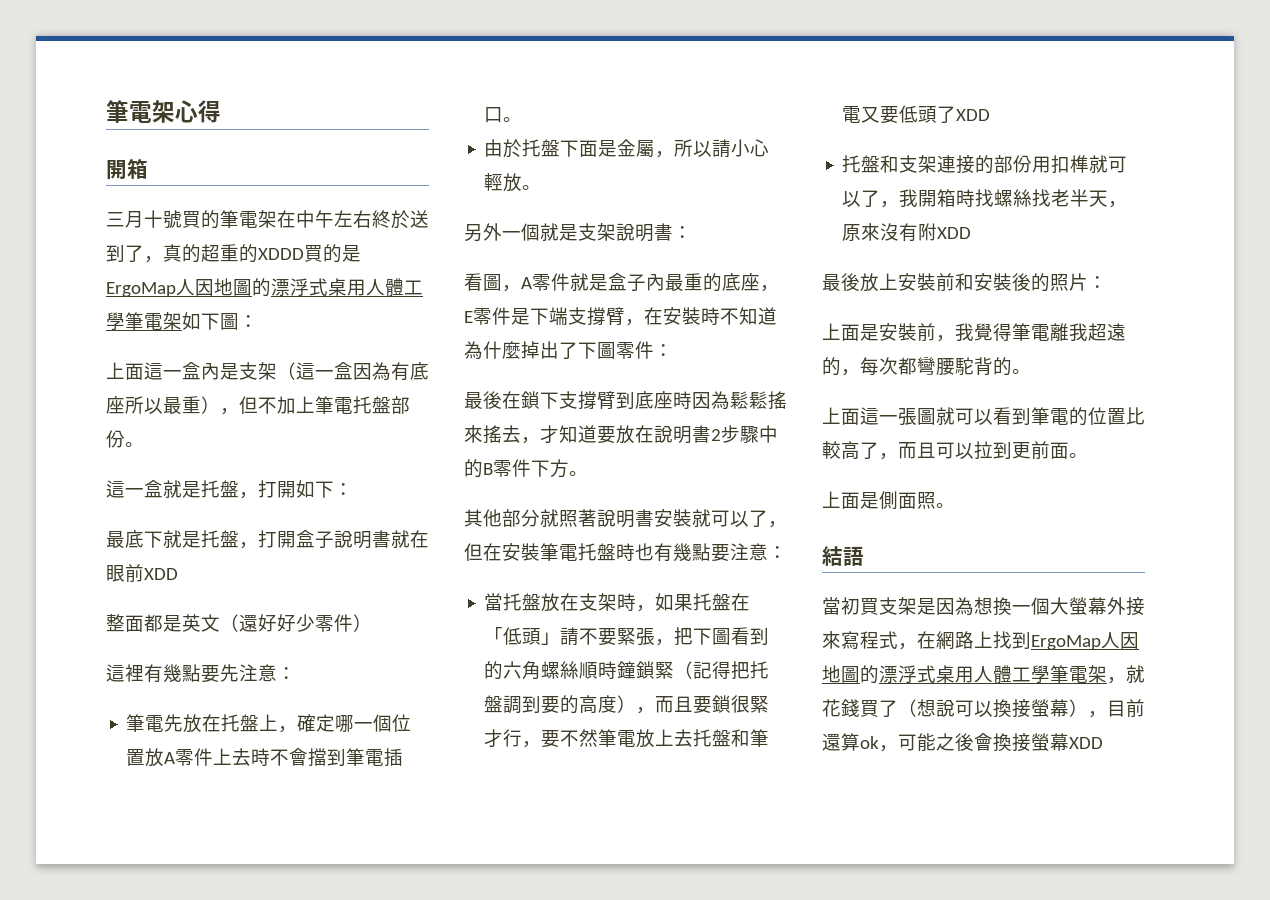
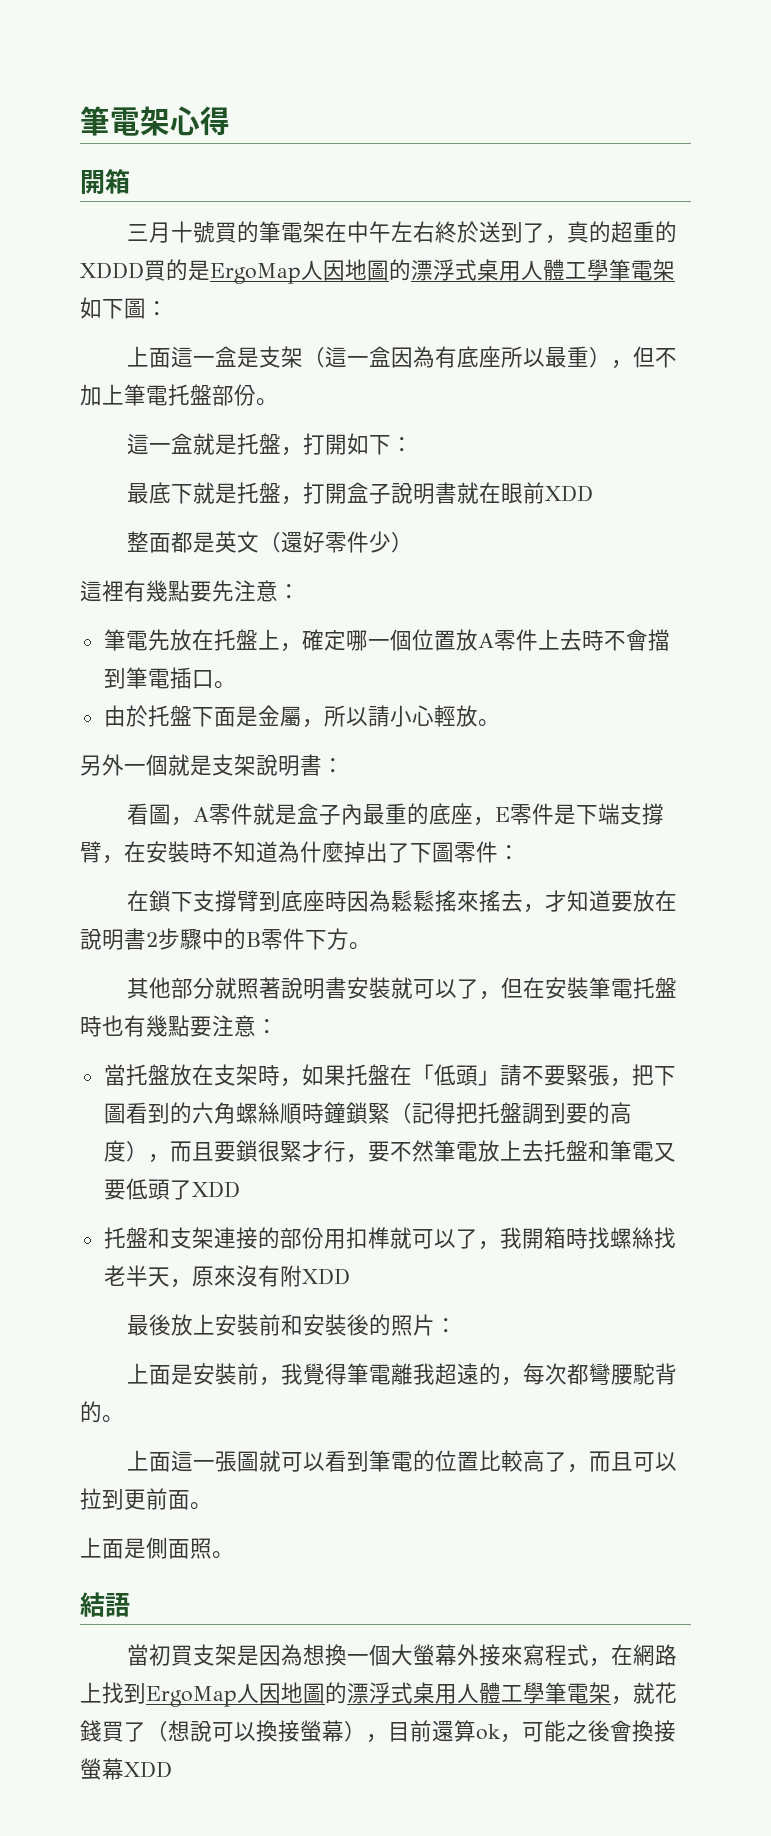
[201,363,220,380] 內 -> (237, 356) none
[277,614,353,632] 好少零件 -> [324,531,391,553] 零件少
[464,391,502,409] 最後 -> (520, 852) none

